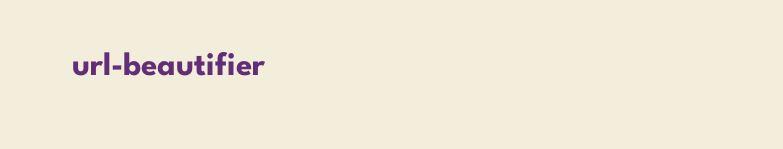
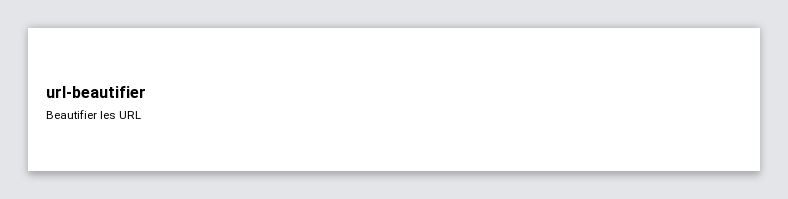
(266, 63) none -> [46,110,142,119] // Beautifier les URL

